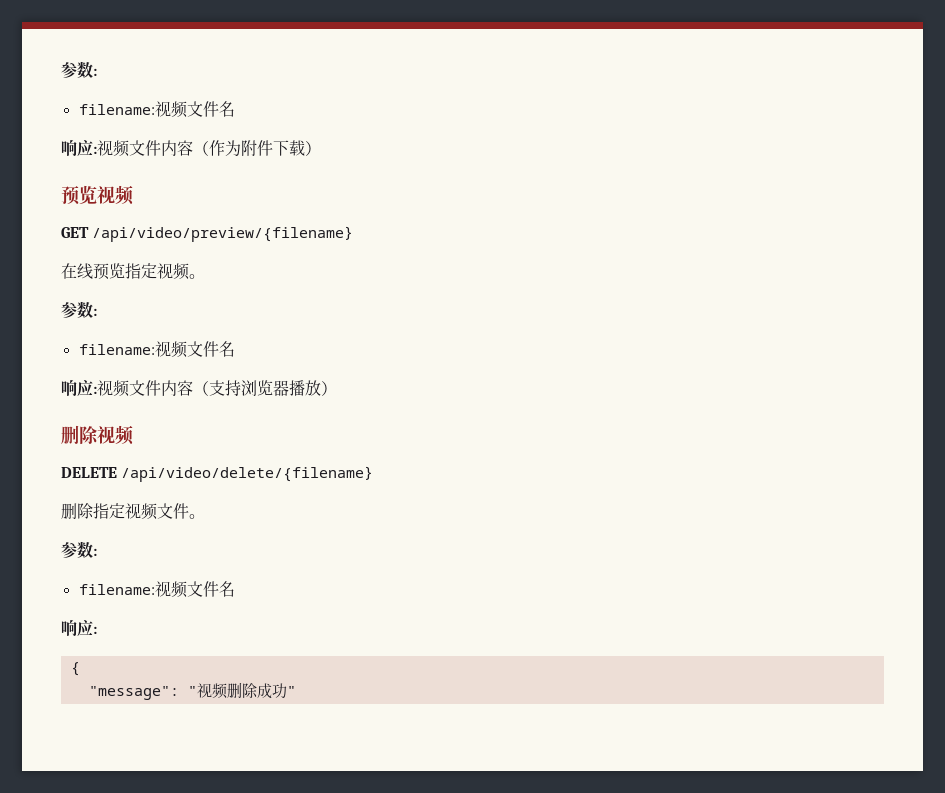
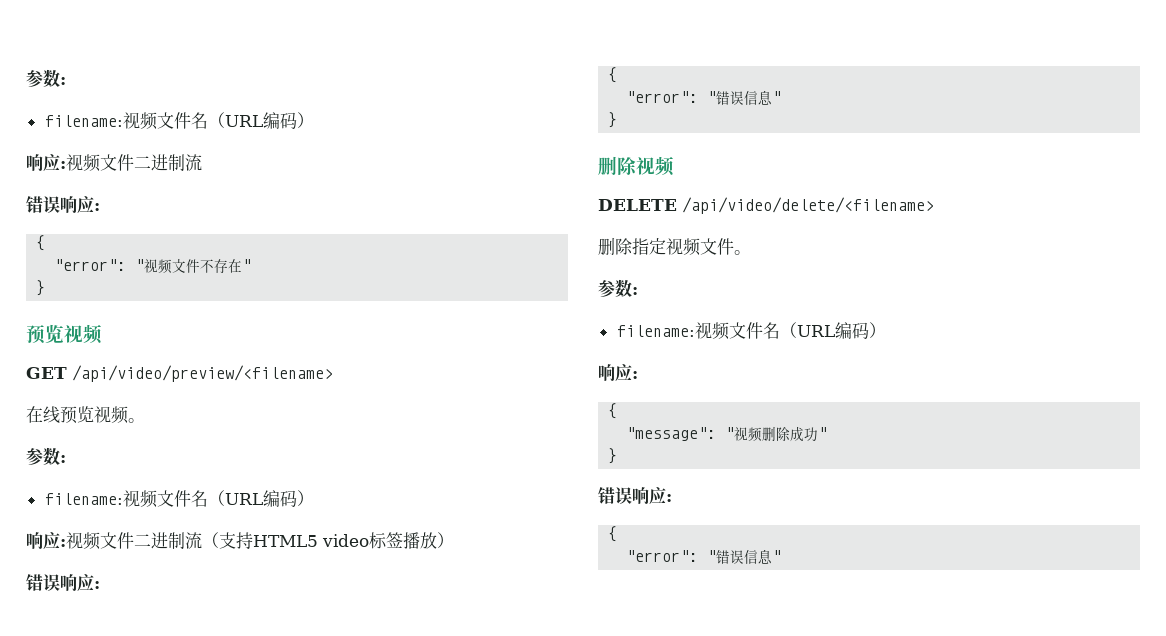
[61,61,97,79] [78,101,235,118] [61,140,321,157] 参数: // filename:视频文件名 // 响应:视频文件内容（作为附件下载） -> [26,69,66,88] [44,112,314,130] [26,154,202,172] [26,196,100,214] [36,235,46,251] [54,258,252,274] [36,280,46,296] 参数: // filename:视频文件名（URL编码） // 响应:视频文件二进制流 // 错误响应: // { // "error": "视频文件不存在" // }
[92,226,354,242] /api/video/preview/{filename} -> [72,365,333,382] /api/video/preview/<filename>
[125,263,157,279] 指定 -> (94, 414) none
[61,380,337,397] // 响应:视频文件内容（支持浏览器播放） -> [207,490,314,507] [26,532,454,550] [26,574,100,592] [608,67,618,83] [626,90,782,105] [608,112,618,128] （URL编码） // 响应:视频文件二进制流（支持HTML5 video标签播放） // 错误响应: // { // "error": "错误信息" // }
[121,466,374,482] /api/video/delete/{filename} -> [682,197,934,214] /api/video/delete/<filename>
(235, 589) none -> [779,322,886,339] （URL编码）
(296, 691) none -> [608,448,618,464] [598,487,672,505] [608,526,618,542] [626,549,782,564] // } // 错误响应: // { // "error": "错误信息"

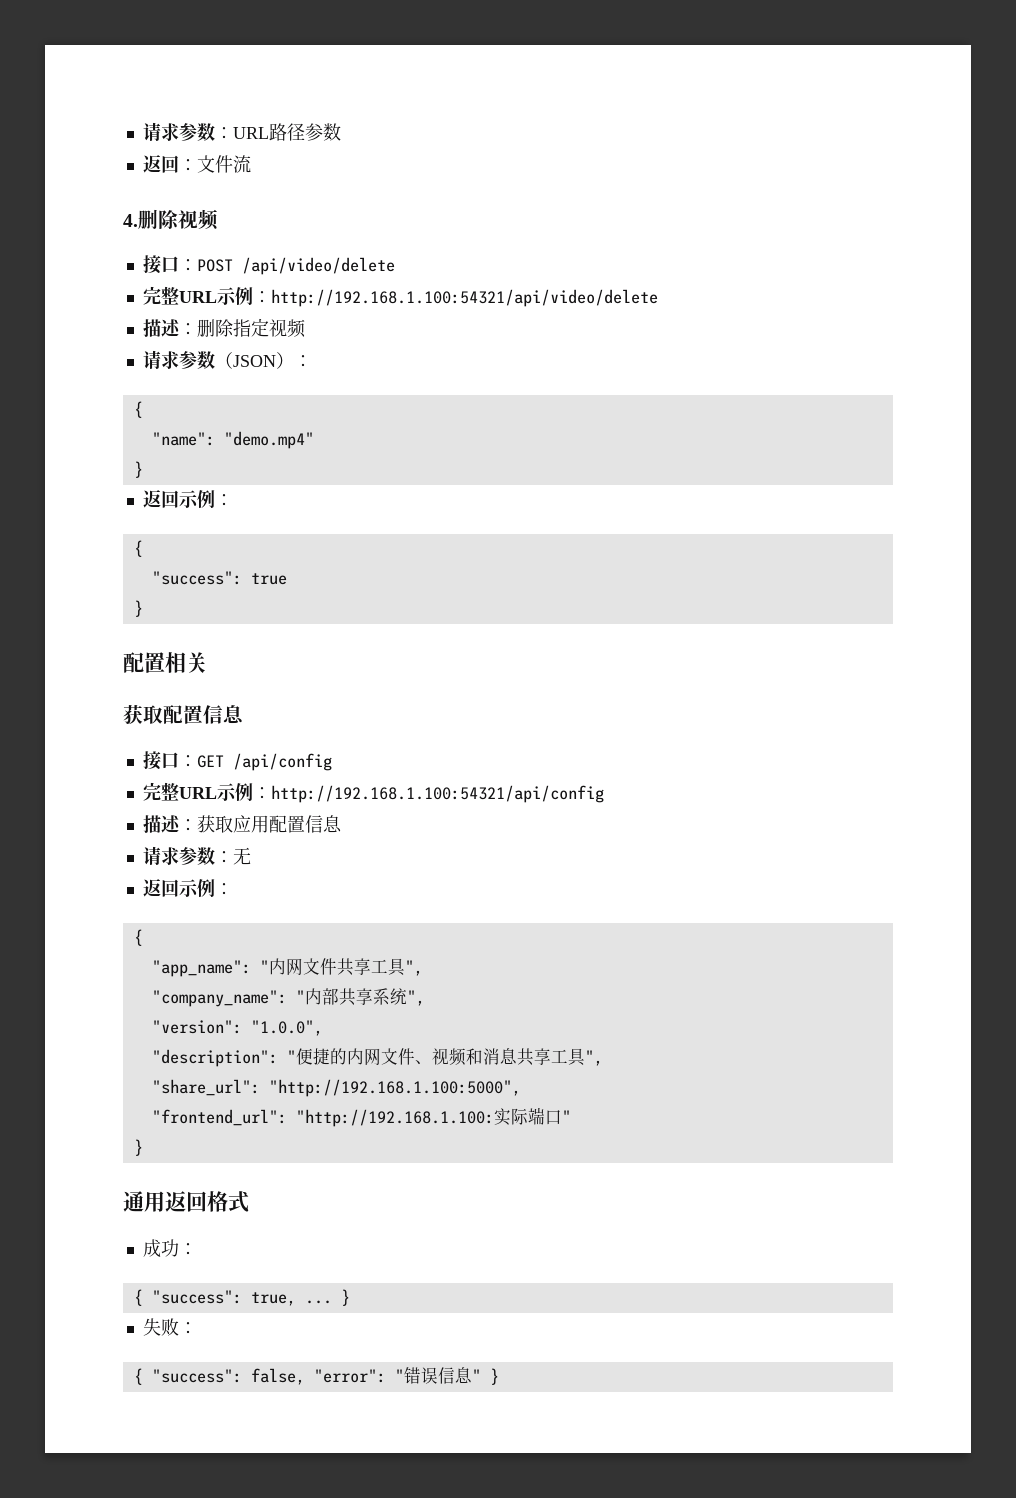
[26,69,66,88] [44,112,314,130] [26,154,202,172] [26,196,100,214] [36,235,46,251] [54,258,252,274] [36,280,46,296] [26,324,103,344] [26,365,333,382] [26,406,145,424] [26,447,66,466] [44,490,314,508] [26,532,454,550] [26,574,100,592] [608,67,618,83] [626,90,782,105] [608,112,618,128] [598,156,675,176] [598,197,934,214] [598,237,751,256] [598,279,638,298] [616,322,886,340] [598,364,638,382] [608,403,618,419] [626,426,828,442] [608,448,618,464] [598,487,672,505] [608,526,618,542] [626,549,782,564] 参数: // filename:视频文件名（URL编码） // 响应:视频文件二进制流 // 错误响应: // { // "error": "视频文件不存在" // } // 预览视频 // GET /api/video/preview/<filename> // 在线预览视频。 // 参数: // filename:视频文件名（URL编码） // 响应:视频文件二进制流（支持HTML5 video标签播放） // 错误响应: // { // "error": "错误信息" // } // 删除视频 // DELETE /api/video/delete/<filename> // 删除指定视频文件。 // 参数: // filename:视频文件名（URL编码） // 响应: // { // "message": "视频删除成功" // } // 错误响应: // { // "error": "错误信息" -> [142,122,341,142] [142,155,251,173] [123,209,219,230] [142,255,395,275] [142,286,658,307] [142,318,306,338] [142,350,312,370] [133,401,143,418] [151,431,314,449] [133,461,143,478] [142,490,233,508] [133,540,143,557] [151,571,287,585] [133,600,143,617] [123,652,207,673] [123,705,244,724] [142,751,332,771] [142,782,604,803] [142,815,342,833] [142,846,251,866] [142,879,233,897] [133,929,143,946] [151,958,423,977] [151,988,425,1007] [151,1020,323,1036] [151,1048,603,1067] [151,1079,521,1097] [151,1107,571,1127] [133,1139,143,1156] [123,1191,249,1213] [142,1239,197,1257] [133,1289,350,1306] [142,1318,197,1336] [133,1367,499,1385] 请求参数：URL路径参数 // 返回：文件流 // 4.删除视频 // 接口：POST /api/video/delete // 完整URL示例：http://192.168.1.100:54321/api/video/delete // 描述：删除指定视频 // 请求参数（JSON）： // { // "name": "demo.mp4" // } // 返回示例： // { // "success": true // } // 配置相关 // 获取配置信息 // 接口：GET /api/config // 完整URL示例：http://192.168.1.100:54321/api/config // 描述：获取应用配置信息 // 请求参数：无 // 返回示例： // { // "app_name": "内网文件共享工具", // "company_name": "内部共享系统", // "version": "1.0.0", // "description": "便捷的内网文件、视频和消息共享工具", // "share_url": "http://192.168.1.100:5000", // "frontend_url": "http://192.168.1.100:实际端口" // } // 通用返回格式 // 成功： // { "success": true, ... } // 失败： // { "success": false, "error": "错误信息" }

